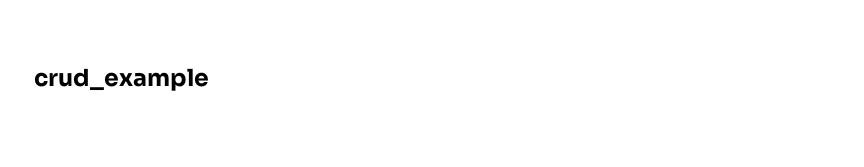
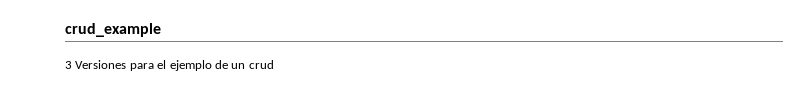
(209, 79) none -> [65,60,274,71] // 3 Versiones para el ejemplo de un crud

